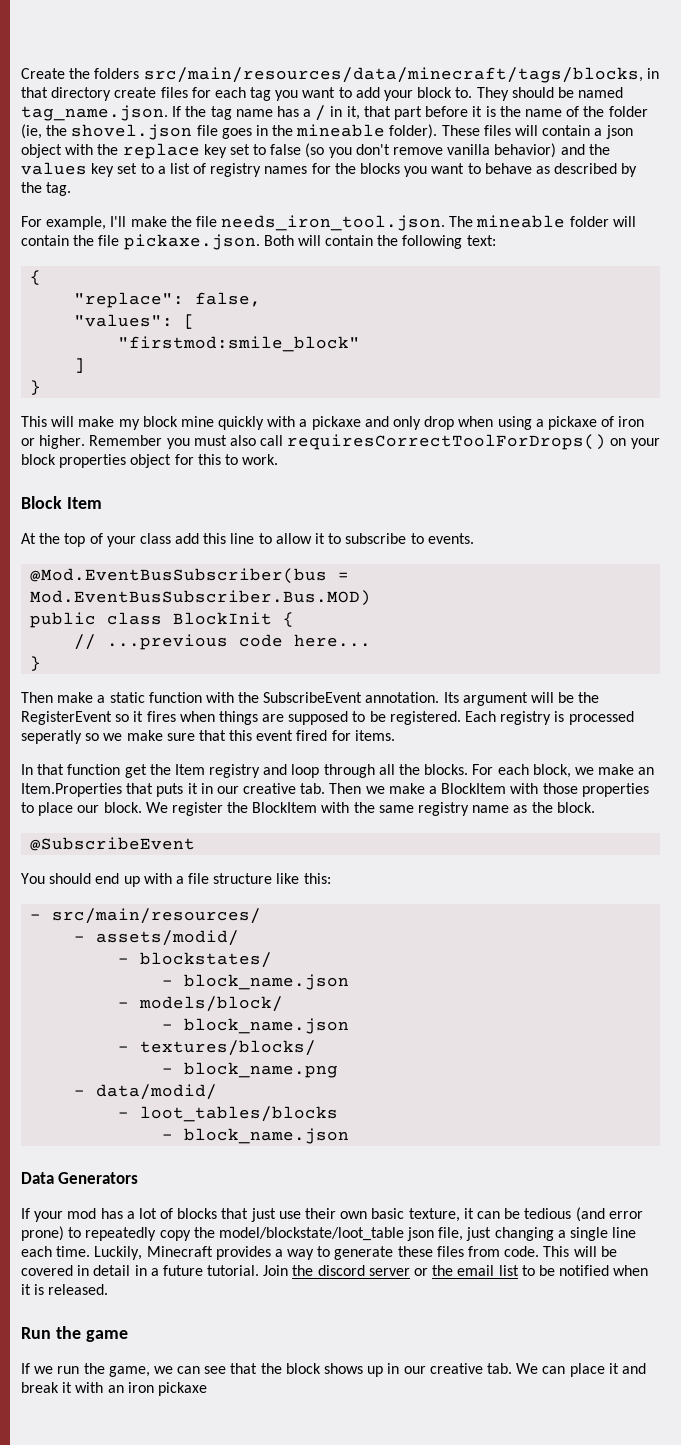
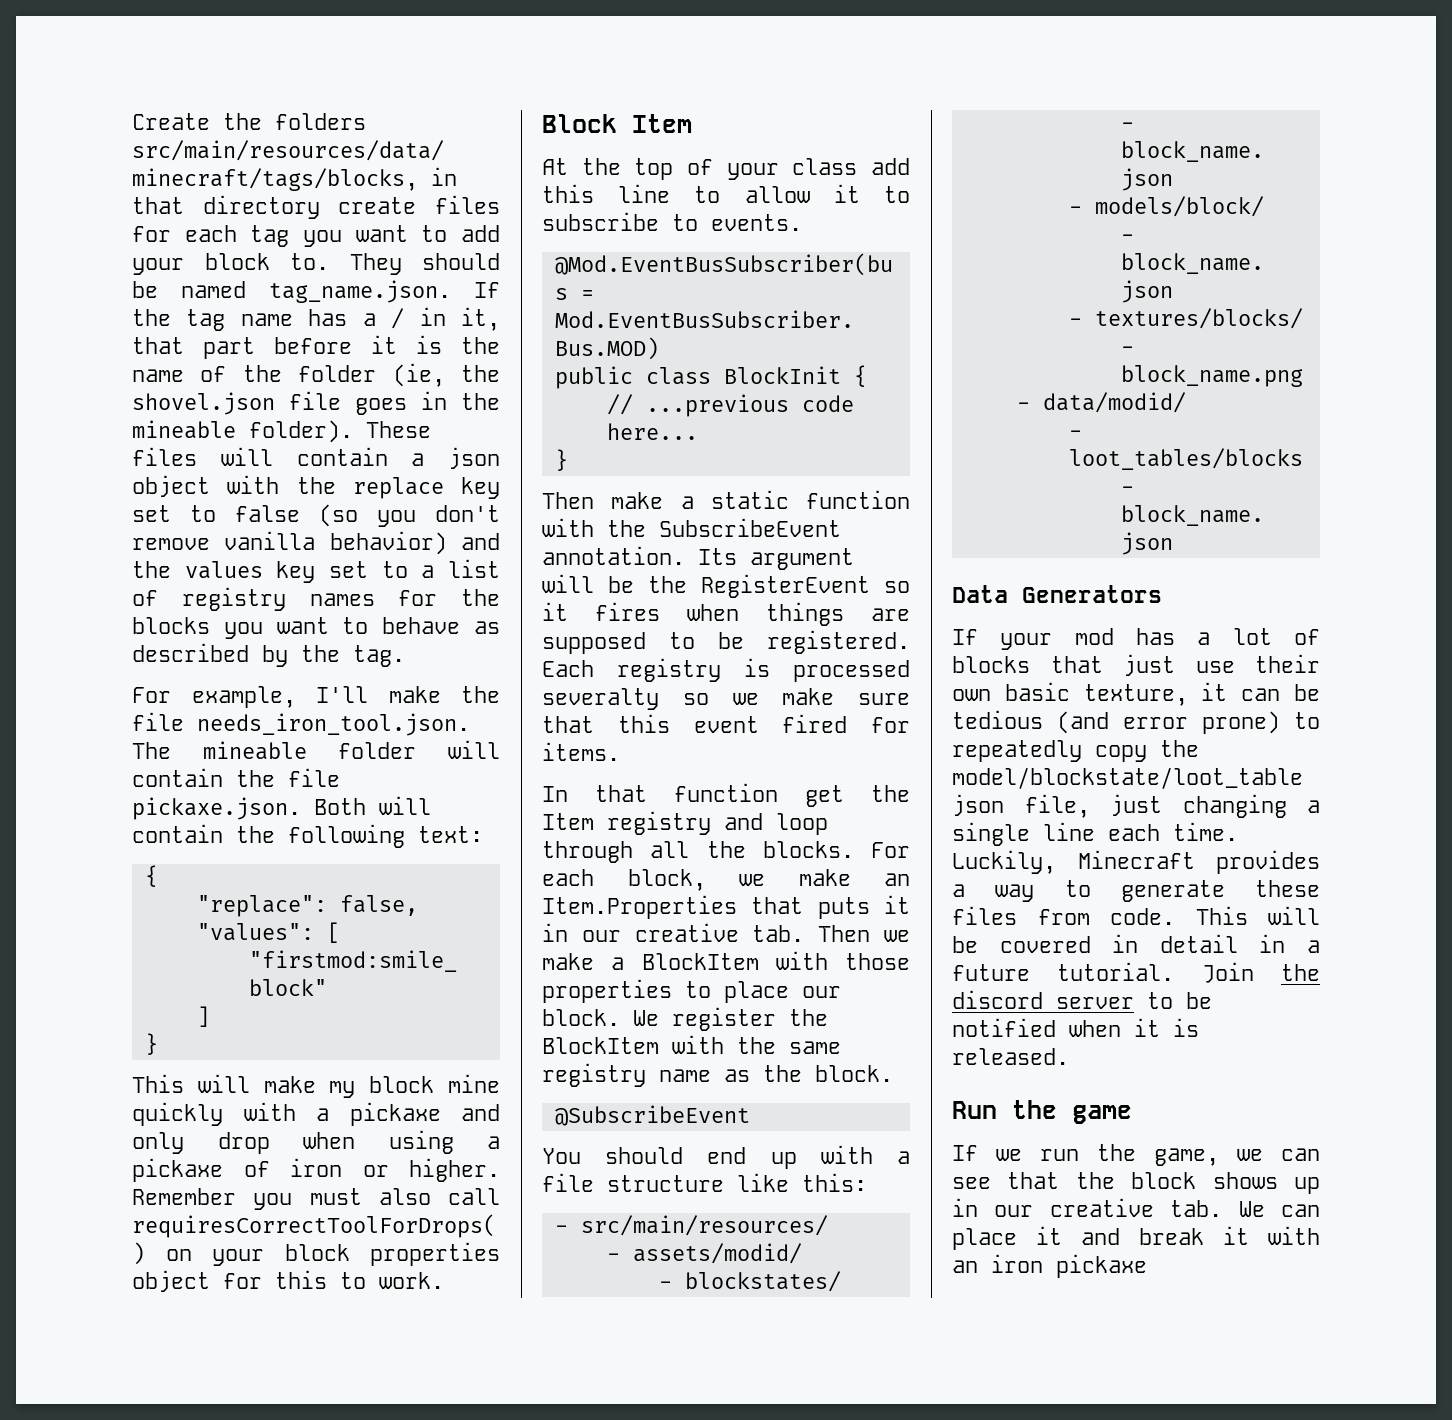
[21,730,82,744] seperatly -> [542,688,659,710] severalty
[414,1265,519,1276] or the email list -> (1134, 1003) none

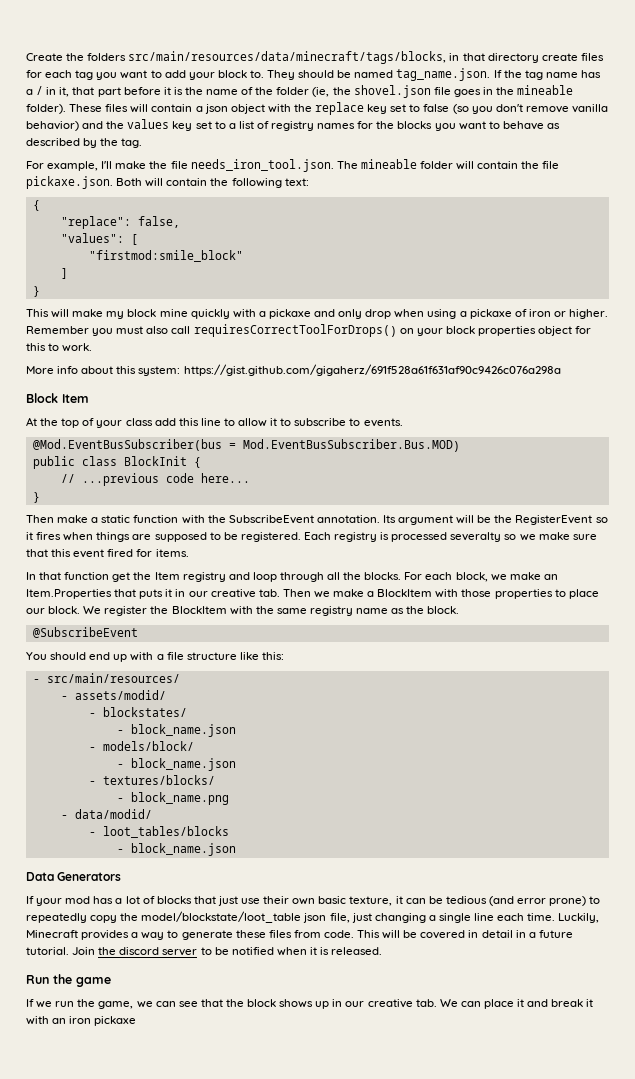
(444, 1280) none -> [26,364,561,376] // More info about this system: https://gist.github.com/gigaherz/691f528a61f631af90c9426c076a298a

